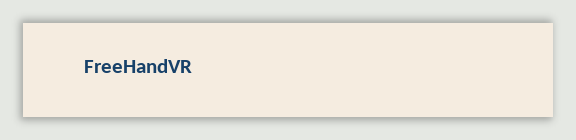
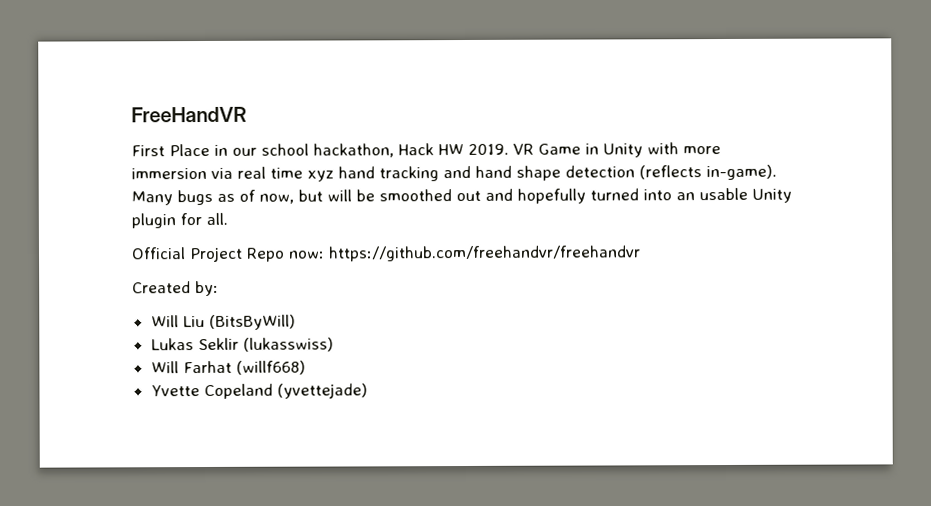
(192, 66) none -> [131,142,721,158] [131,164,777,182] [131,187,792,206] [131,212,228,229] [131,245,641,263] [132,280,219,297] [150,314,296,330] [150,337,334,352] [150,360,306,375] [150,383,368,400] // First Place in our school hackathon, Hack HW 2019. VR Game in Unity with more immersion via real time xyz hand tracking and hand shape detection (reflects in-game). Many bugs as of now, but will be smoothed out and hopefully turned into an usable Unity plugin for all. // Official Project Repo now: https://github.com/freehandvr/freehandvr // Created by: // Will Liu (BitsByWill) // Lukas Seklir (lukasswiss) // Will Farhat (willf668) // Yvette Copeland (yvettejade)

